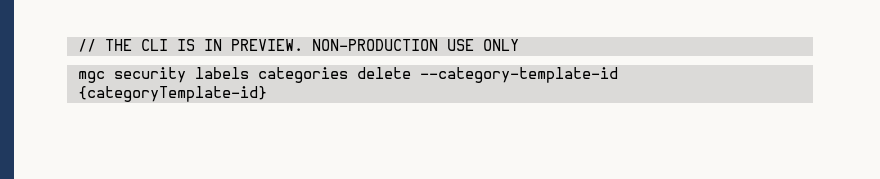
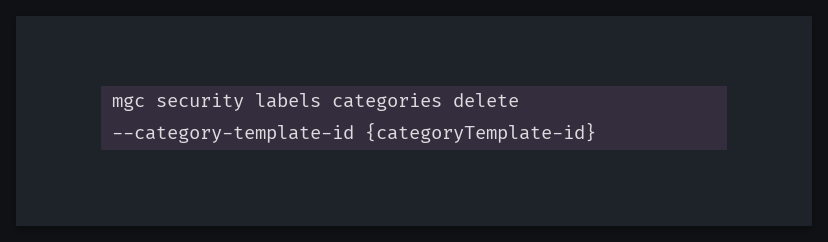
[78,39,520,52] // THE CLI IS IN PREVIEW. NON-PRODUCTION USE ONLY // -> (112, 103) none

